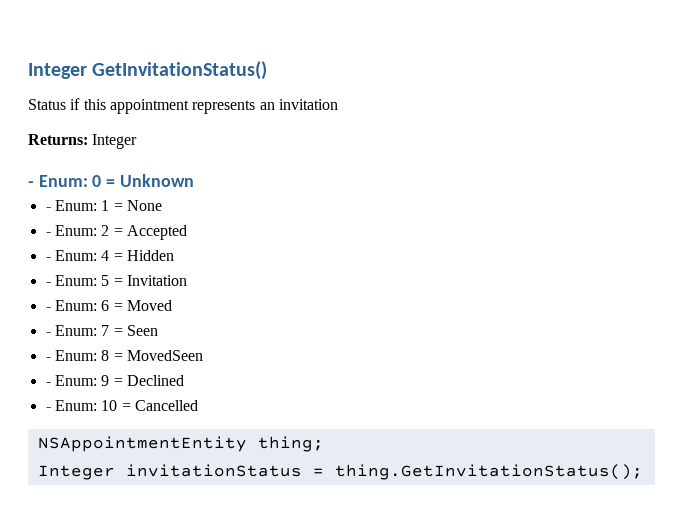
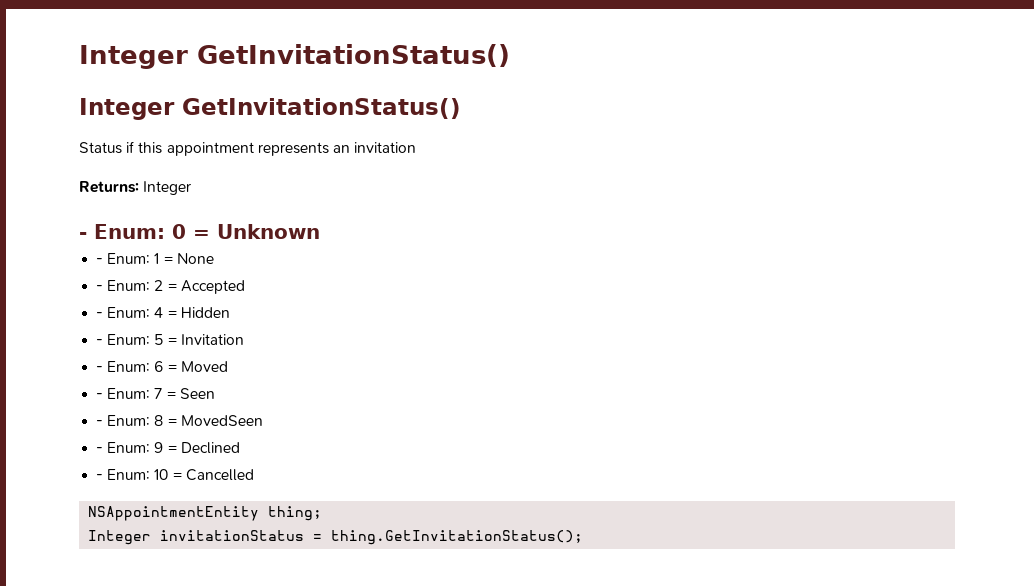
[28,61,268,80] Integer GetInvitationStatus() -> [79,44,510,69] [79,98,461,120] Integer GetInvitationStatus() // Integer GetInvitationStatus()

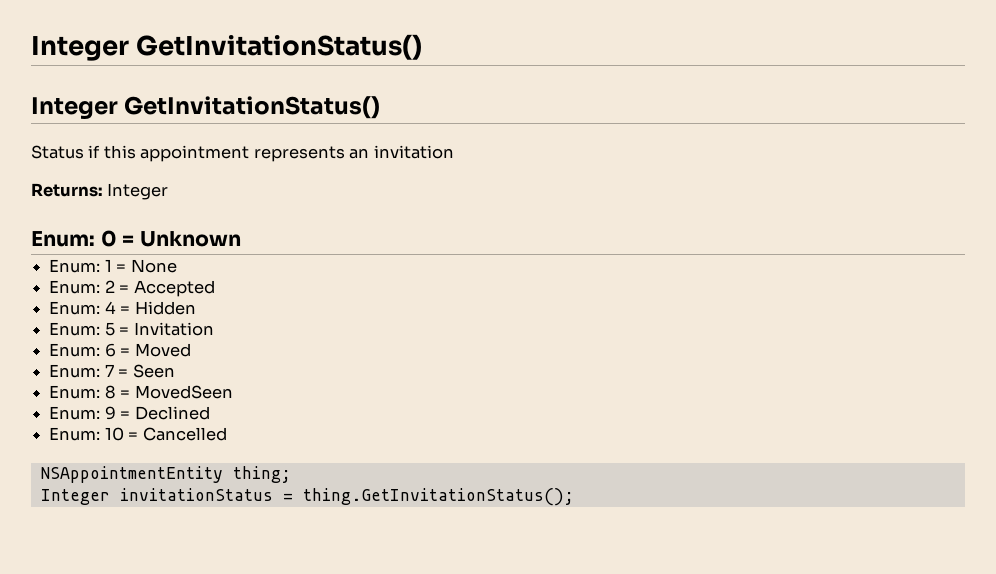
[79,232,87,239] - -> (169, 191) none
[96,258,104,264] - -> (241, 239) none
[96,285,104,291] - -> (177, 266) none
[96,312,104,318] - -> (215, 288) none
[96,339,104,345] - -> (196, 308) none
[96,366,104,372] - -> (214, 329) none
[96,393,104,399] - -> (191, 350) none
[96,420,104,426] - -> (175, 371) none
[96,447,104,453] - -> (233, 392) none
[96,474,104,480] - -> (210, 413) none

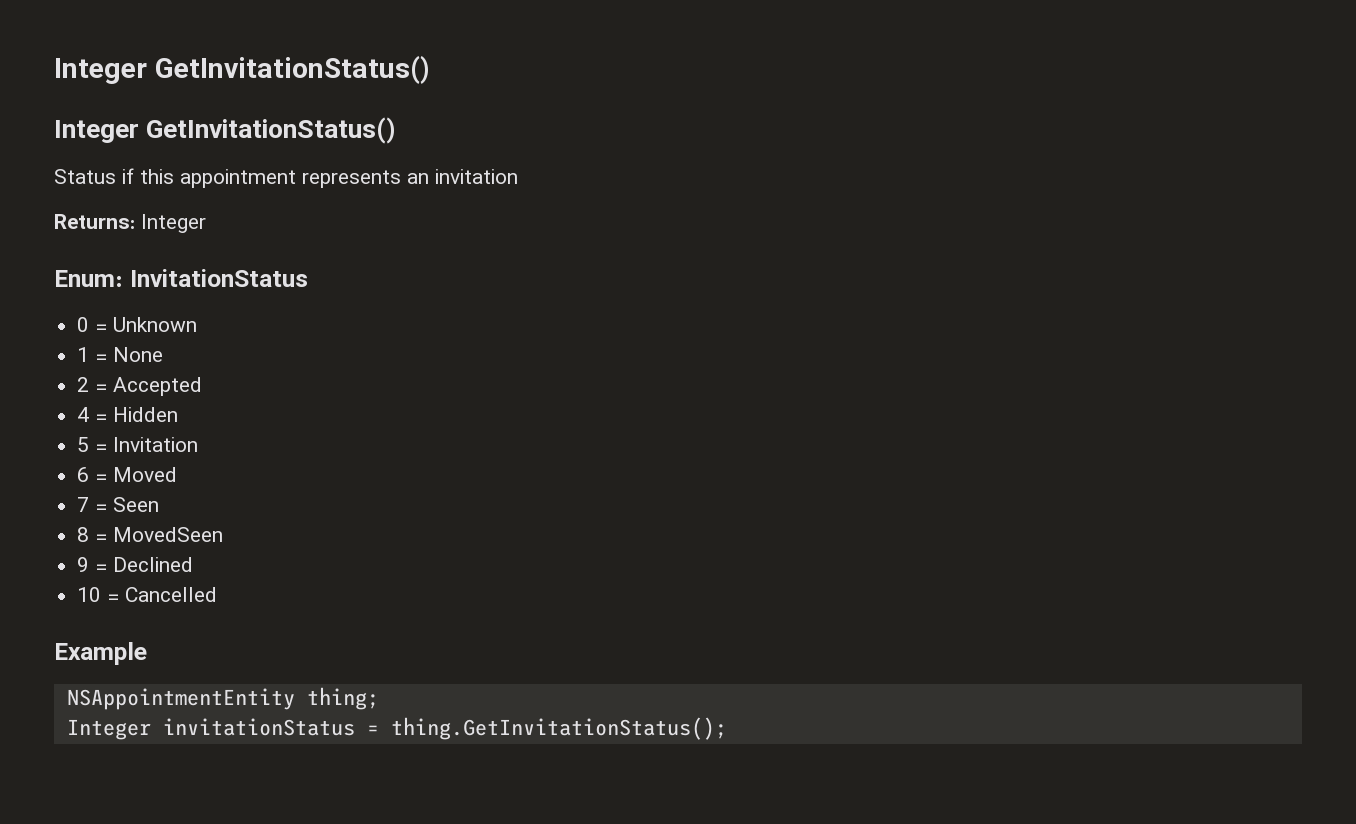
(95, 239) none -> [129,269,308,287] InvitationStatus //
[49,259,101,273] Enum: -> (198, 324) none
[49,280,101,294] Enum: -> (164, 354) none
[49,301,101,315] Enum: -> (203, 386) none
[49,322,101,336] Enum: -> (179, 414) none
[49,343,101,357] Enum: -> (199, 444) none
[49,364,101,378] Enum: -> (178, 474) none
[49,385,101,399] Enum: -> (160, 504) none
[49,406,101,420] Enum: -> (224, 534) none
[49,427,101,441] Enum: -> (194, 564) none
(227, 434) none -> [54,642,147,665] // Example

